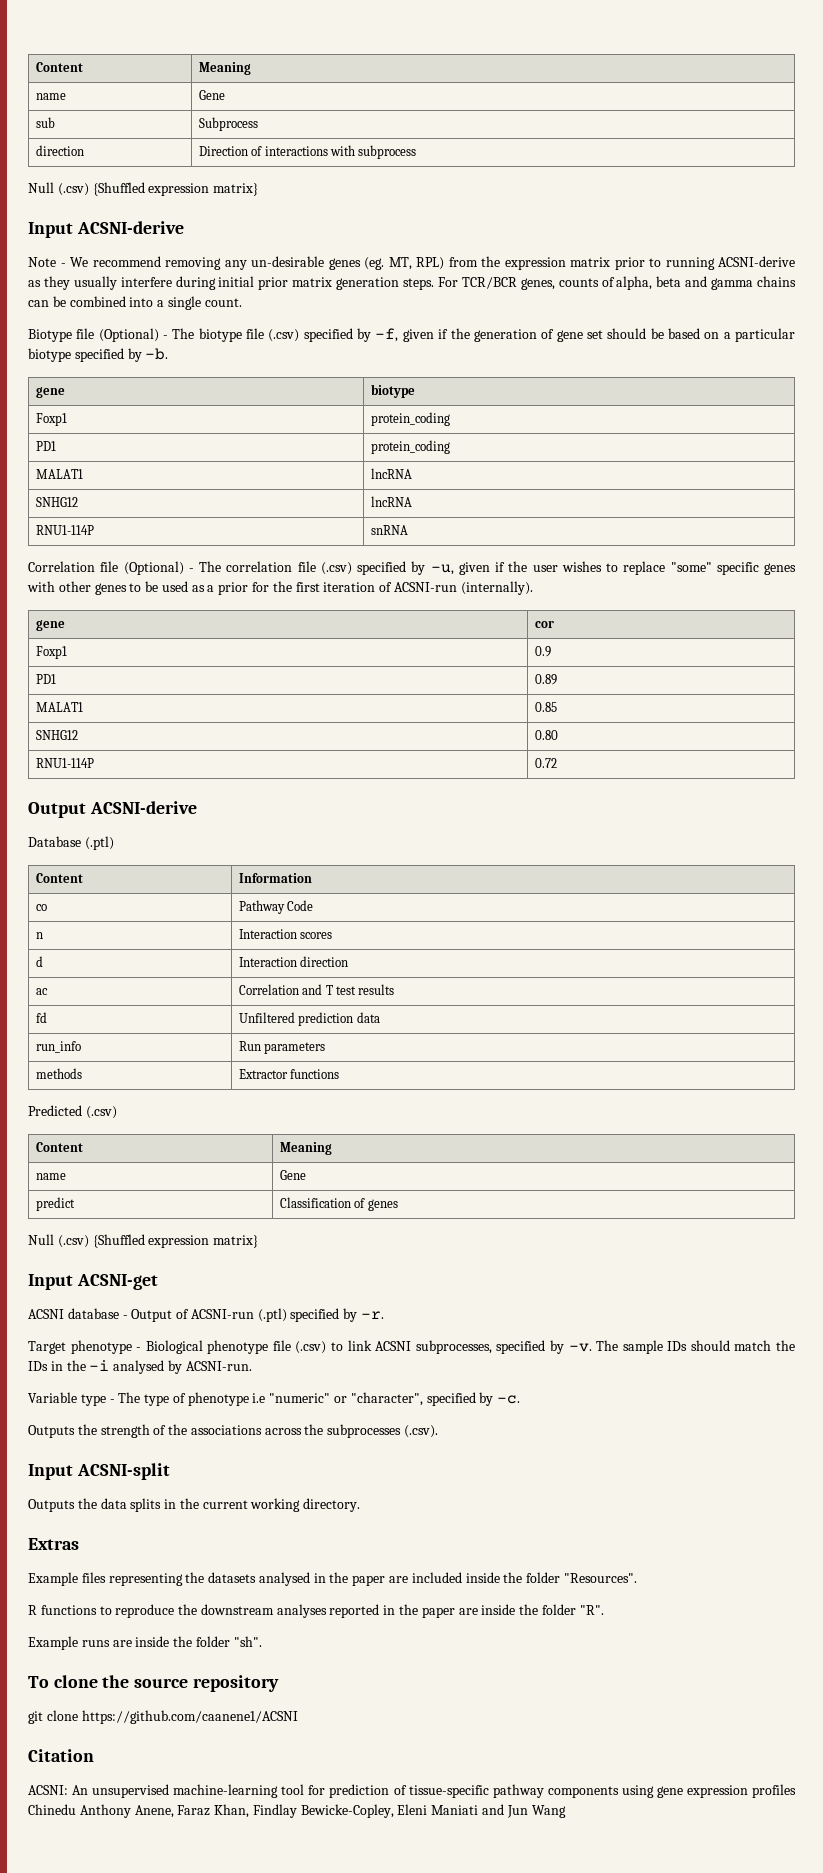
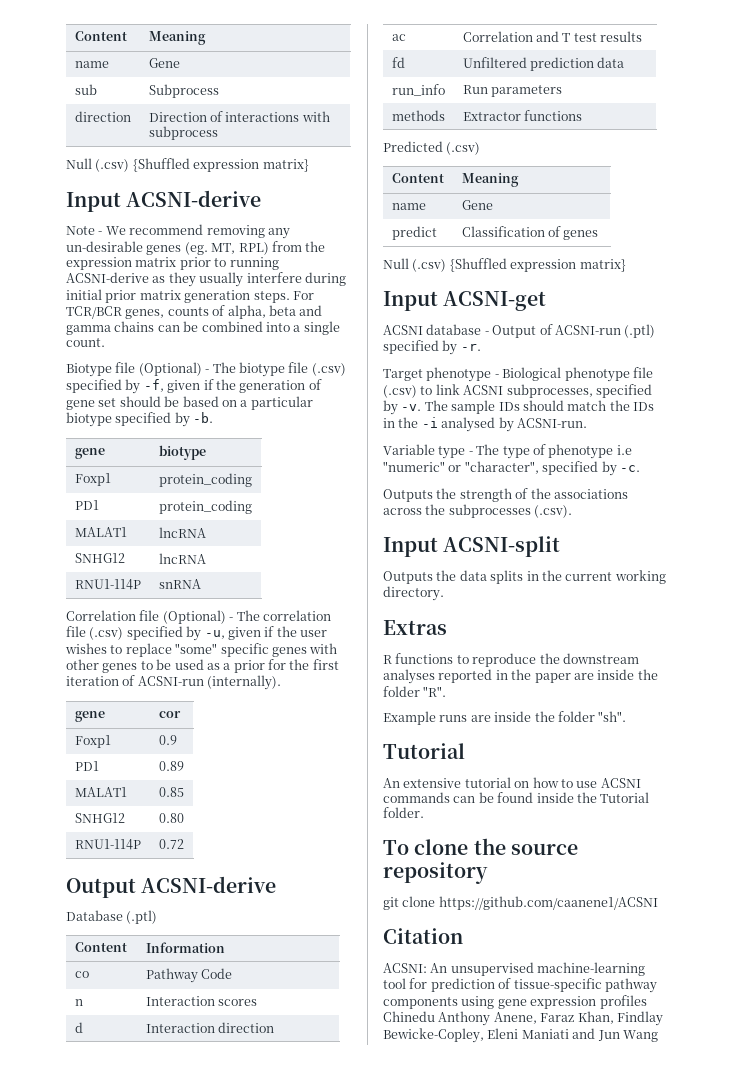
[28,1572,637,1586] // Example files representing the datasets analysed in the paper are included inside the folder "Resources". -> (447, 627) none
(262, 1641) none -> [383,743,465,759] [383,777,641,788] [383,792,650,803] [383,807,424,818] // Tutorial // An extensive tutorial on how to use ACSNI commands can be found inside the Tutorial folder.

